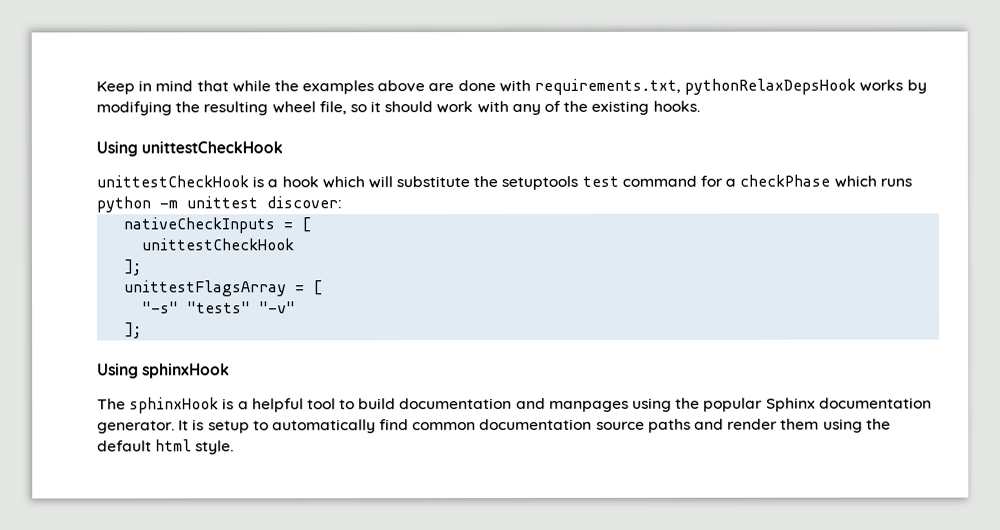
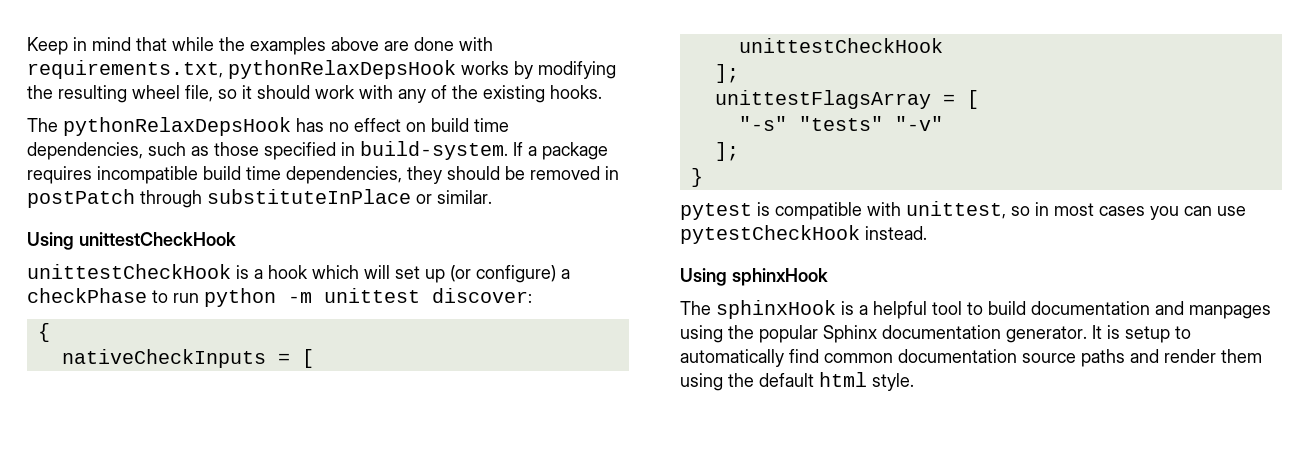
(700, 106) none -> [27,117,509,136] [27,141,608,160] [27,166,619,184] [27,189,492,208] // The pythonRelaxDepsHook has no effect on build time dependencies, such as those specified in build-system. If a package requires incompatible build time dependencies, they should be removed in postPatch through substituteInPlace or similar.
[396,174,912,190] substitute the setuptools test command for a checkPhase which runs -> [395,265,570,283] [27,288,199,303] set up (or configure) a checkPhase to run
(342, 202) none -> [37,323,50,342] // {
(143, 330) none -> [690,168,703,187] [680,201,1246,220] [680,225,927,244] // } // pytest is compatible with unittest, so in most cases you can use pytestCheckHook instead.

